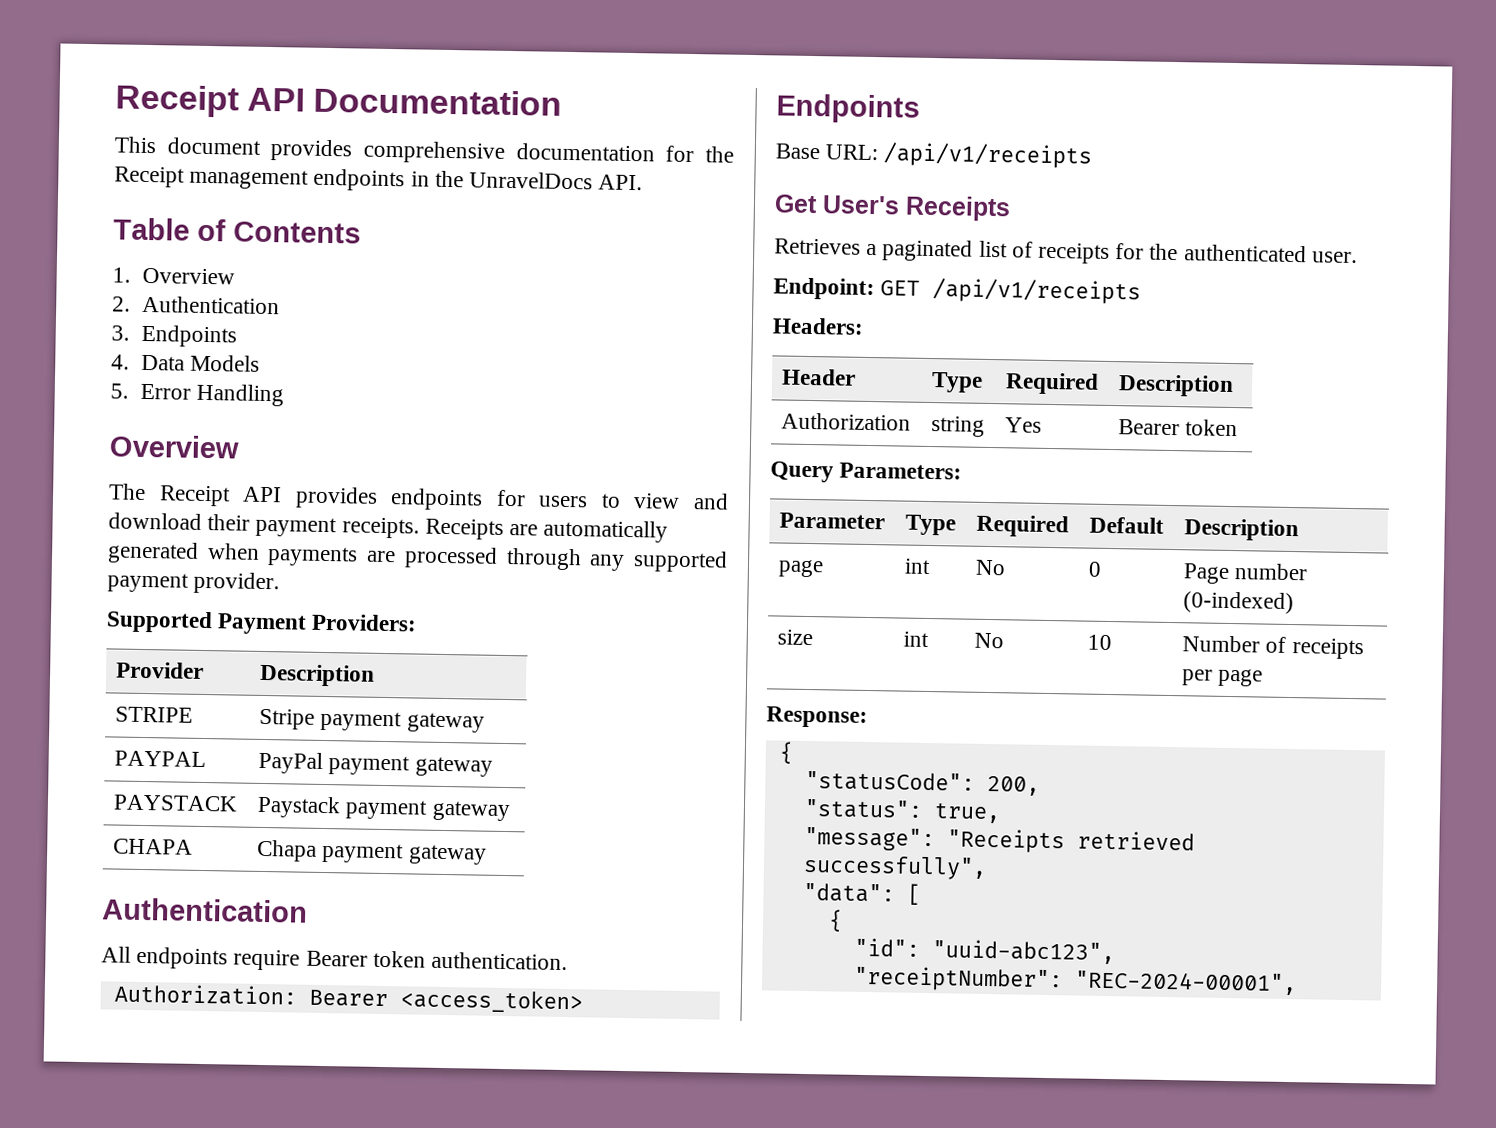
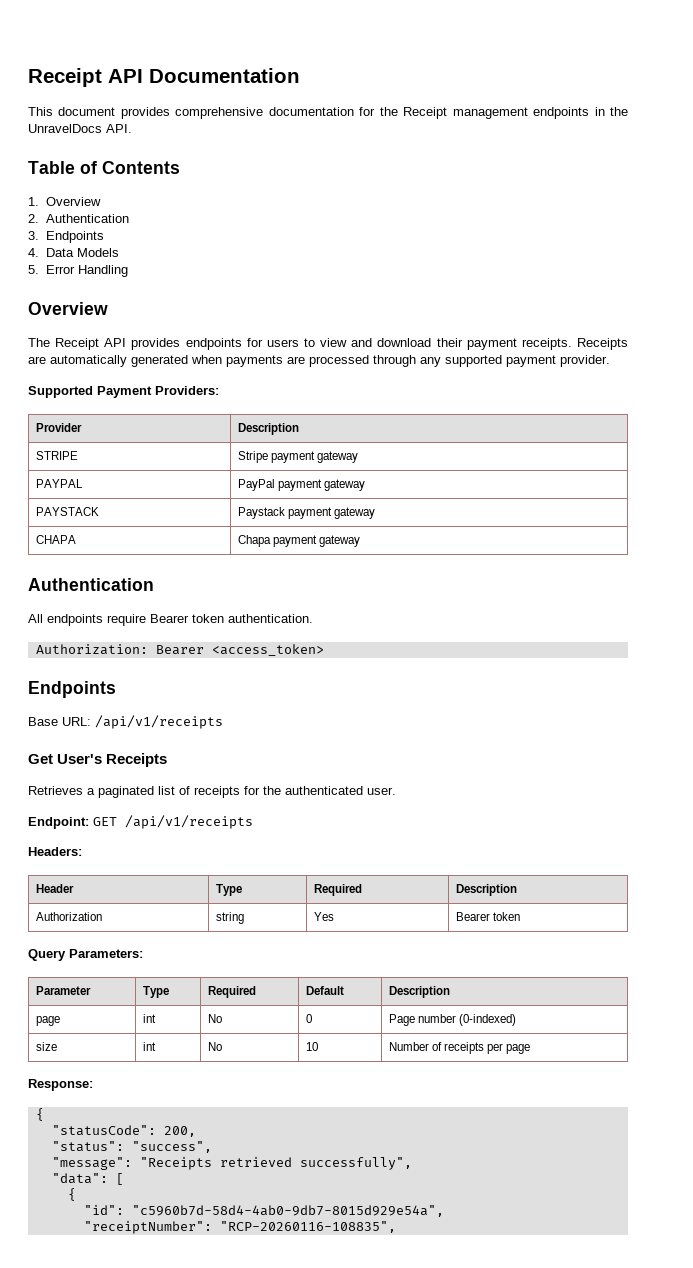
[933,803,1001,824] true, -> [131,1141,212,1153] "success",
[931,939,1115,965] "uuid-abc123", -> [131,1205,444,1217] "c5960b7d-58d4-4ab0-9db7-8015d929e54a",
[1073,970,1297,996] "REC-2024-00001", -> [219,1221,396,1233] "RCP-20260116-108835",

